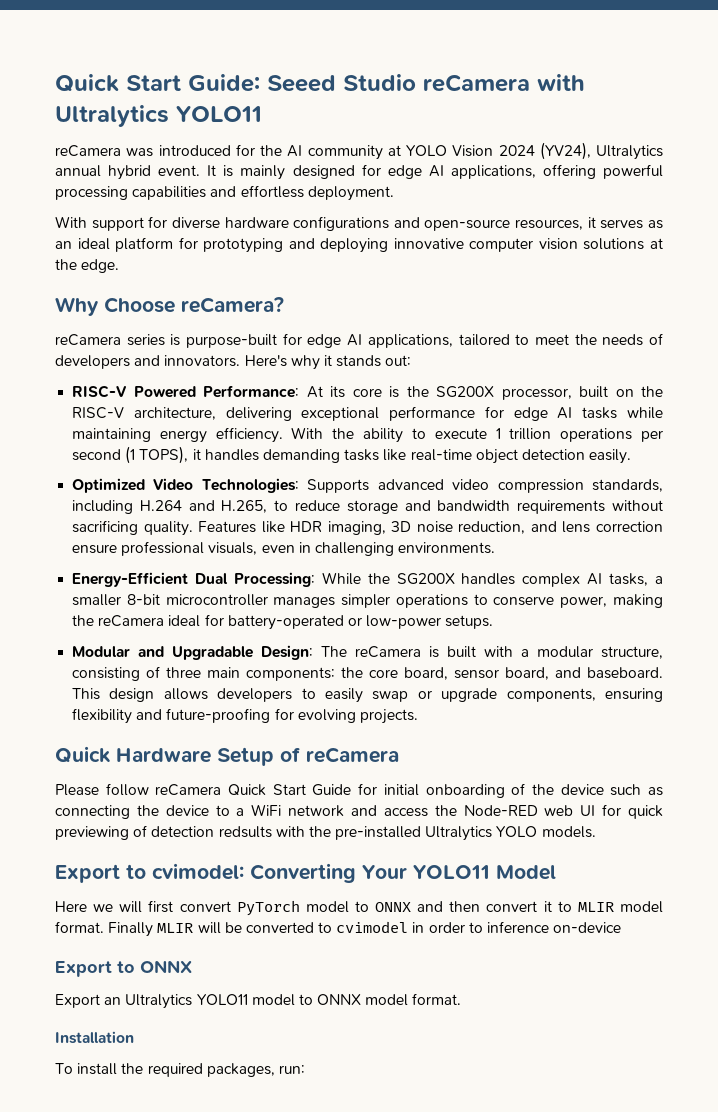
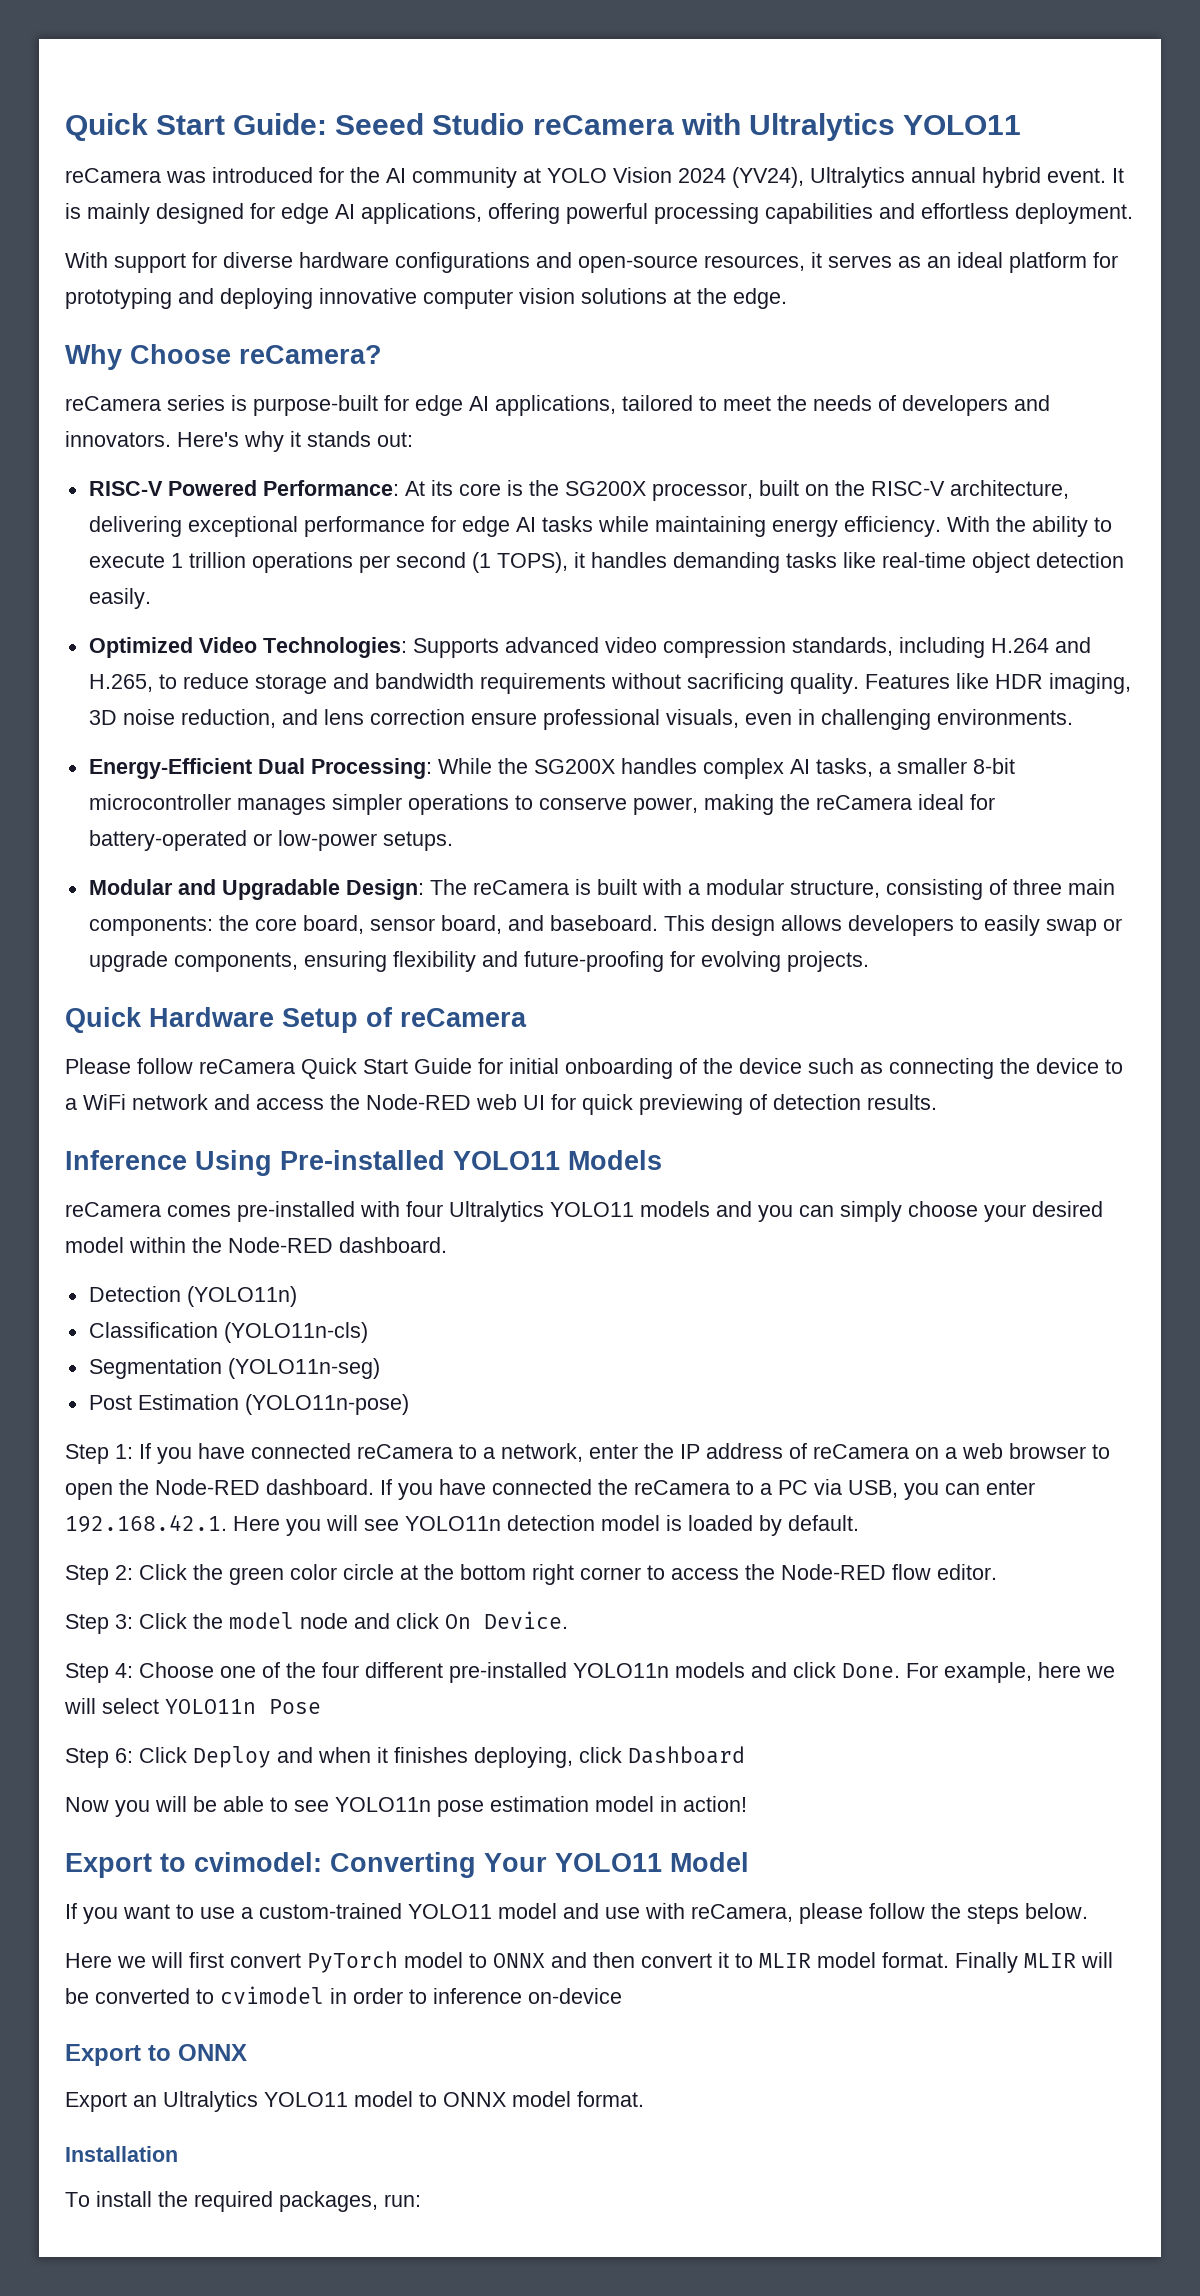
[218,826,596,841] redsults with the pre-installed Ultralytics YOLO models. -> [867,1094,937,1110] [65,1150,662,1176] [65,1201,1103,1222] [65,1237,447,1253] [88,1286,297,1307] [88,1322,368,1343] [88,1358,380,1379] [88,1394,409,1415] [65,1443,1110,1464] [65,1479,1035,1500] [65,1514,859,1536] [65,1564,997,1585] [65,1611,568,1634] [65,1662,1115,1683] [64,1698,321,1714] [65,1746,745,1768] [65,1796,747,1817] results. // Inference Using Pre-installed YOLO11 Models // reCamera comes pre-installed with four Ultralytics YOLO11 models and you can simply choose your desired model within the Node-RED dashboard. // Detection (YOLO11n) // Classification (YOLO11n-cls) // Segmentation (YOLO11n-seg) // Post Estimation (YOLO11n-pose) // Step 1: If you have connected reCamera to a network, enter the IP address of reCamera on a web browser to open the Node-RED dashboard. If you have connected the reCamera to a PC via USB, you can enter 192.168.42.1. Here you will see YOLO11n detection model is loaded by default. // Step 2: Click the green color circle at the bottom right corner to access the Node-RED flow editor. // Step 3: Click the model node and click On Device. // Step 4: Choose one of the four different pre-installed YOLO11n models and click Done. For example, here we will select YOLO11n Pose // Step 6: Click Deploy and when it finishes deploying, click Dashboard // Now you will be able to see YOLO11n pose estimation model in action!
(556, 872) none -> [65,1903,1088,1924] // If you want to use a custom-trained YOLO11 model and use with reCamera, please follow the steps below.

